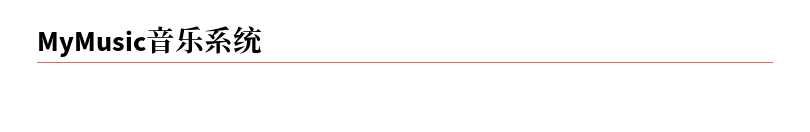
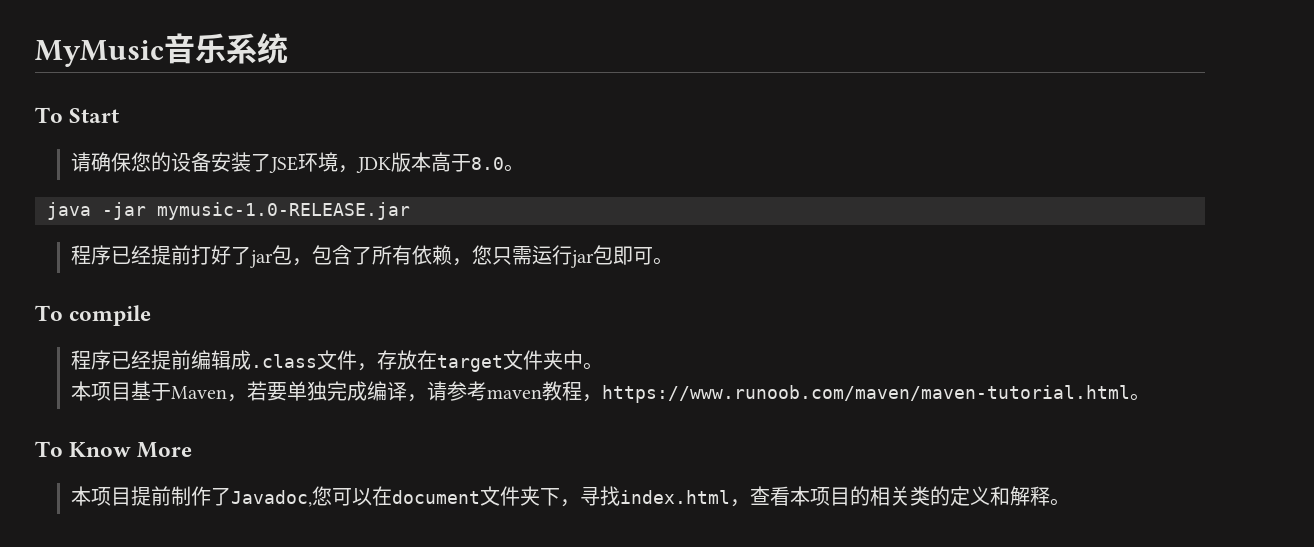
(263, 40) none -> [35,107,120,123] [71,152,525,173] [47,202,410,220] [71,245,674,268] [35,305,152,326] [71,350,604,372] [71,381,1151,403] [35,441,193,458] [71,486,1071,507] // To Start // 请确保您的设备安装了JSE环境，JDK版本高于8.0。 // java -jar mymusic-1.0-RELEASE.jar // 程序已经提前打好了jar包，包含了所有依赖，您只需运行jar包即可。 // To compile // 程序已经提前编辑成.class文件，存放在target文件夹中。 // 本项目基于Maven，若要单独完成编译，请参考maven教程，https://www.runoob.com/maven/maven-tutorial.html。 // To Know More // 本项目提前制作了Javadoc,您可以在document文件夹下，寻找index.html，查看本项目的相关类的定义和解释。

